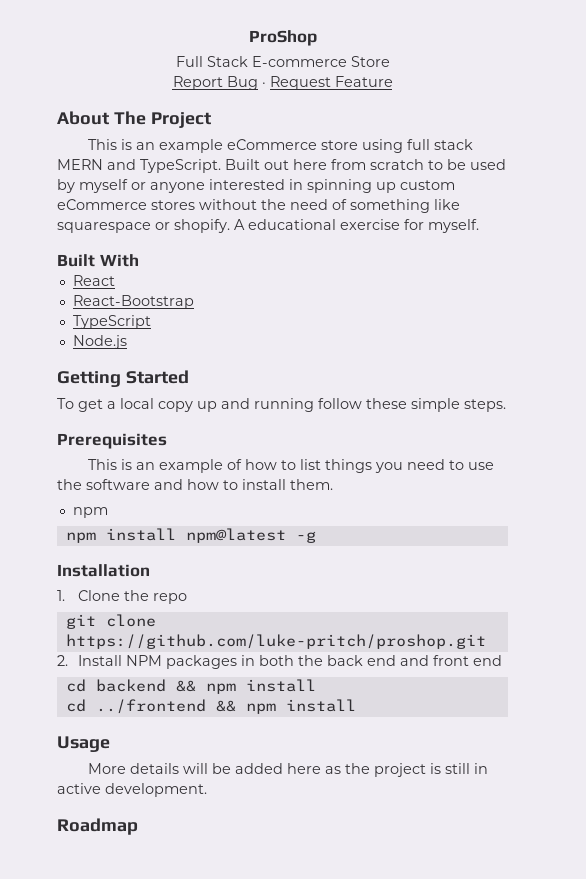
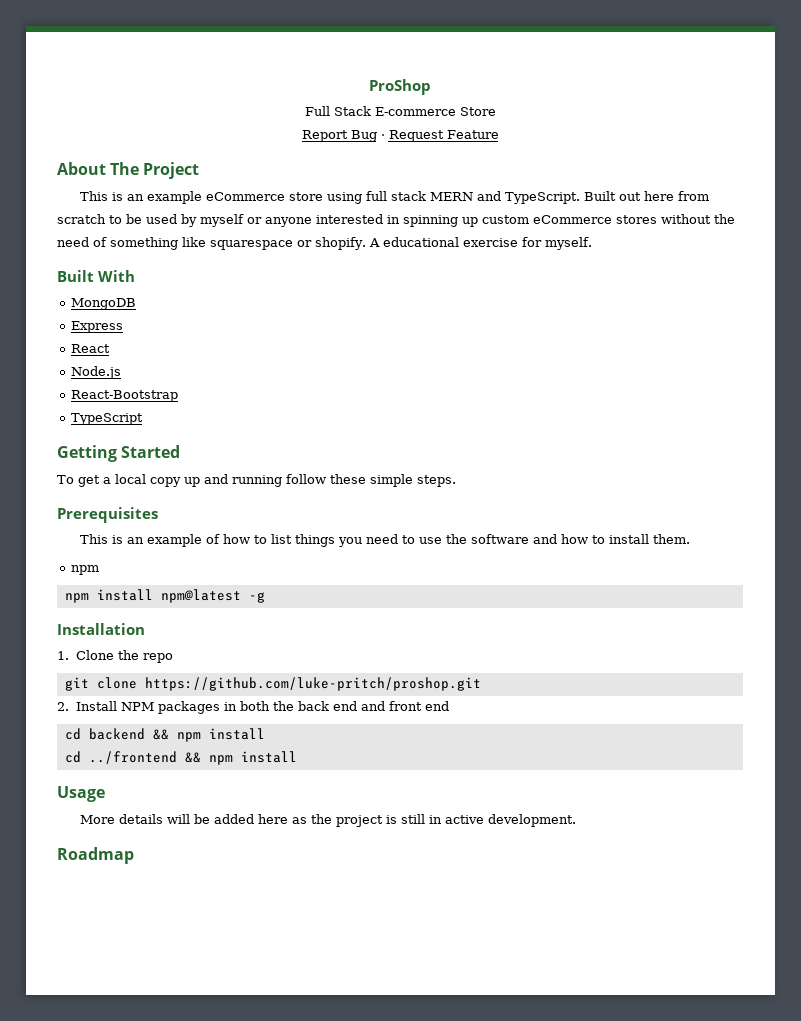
(139, 260) none -> [71,298,137,310] [71,321,124,333] // MongoDB // Express
(115, 280) none -> [71,366,122,379] // Node.js
[72,335,127,349] // Node.js -> (144, 419) none

